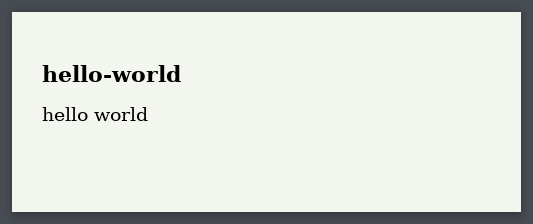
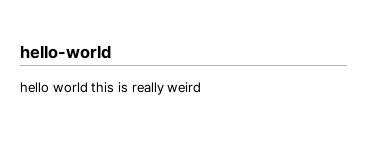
(148, 114) none -> [91,82,202,95] this is really weird

